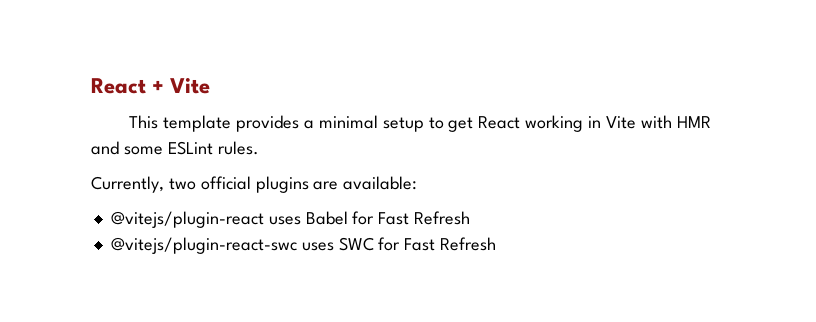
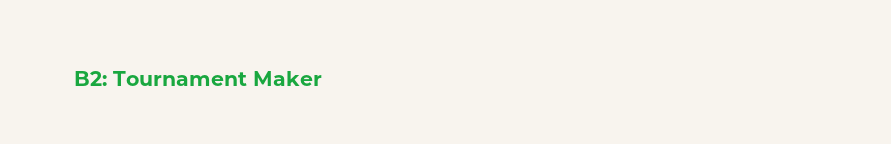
[91,78,211,94] [129,115,711,132] [91,141,259,155] [91,176,418,193] [110,211,471,228] [110,237,497,254] React + Vite // This template provides a minimal setup to get React working in Vite with HMR and some ESLint rules. // Currently, two official plugins are available: // @vitejs/plugin-react uses Babel for Fast Refresh // @vitejs/plugin-react-swc uses SWC for Fast Refresh -> [74,71,322,86] B2: Tournament Maker

